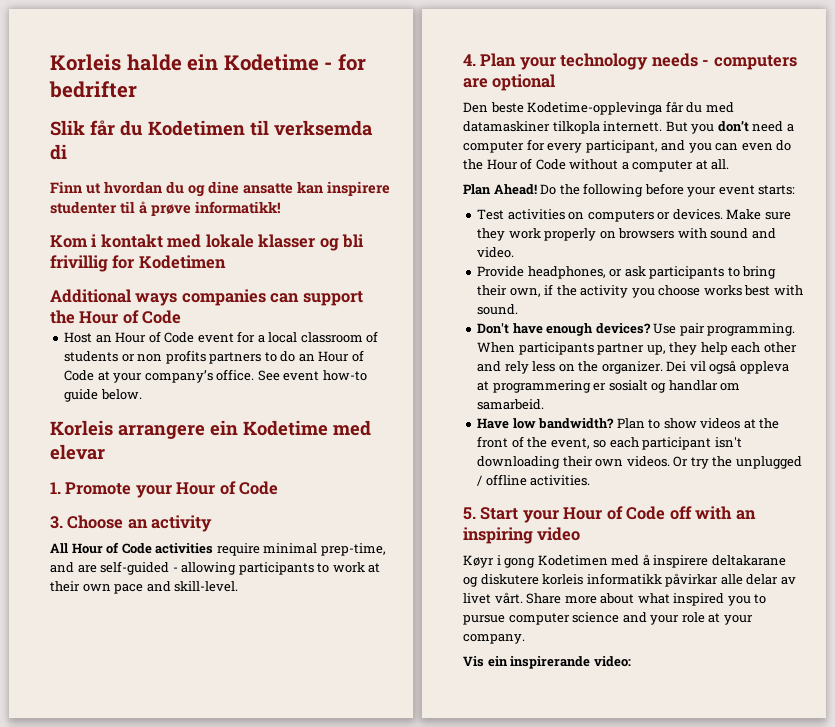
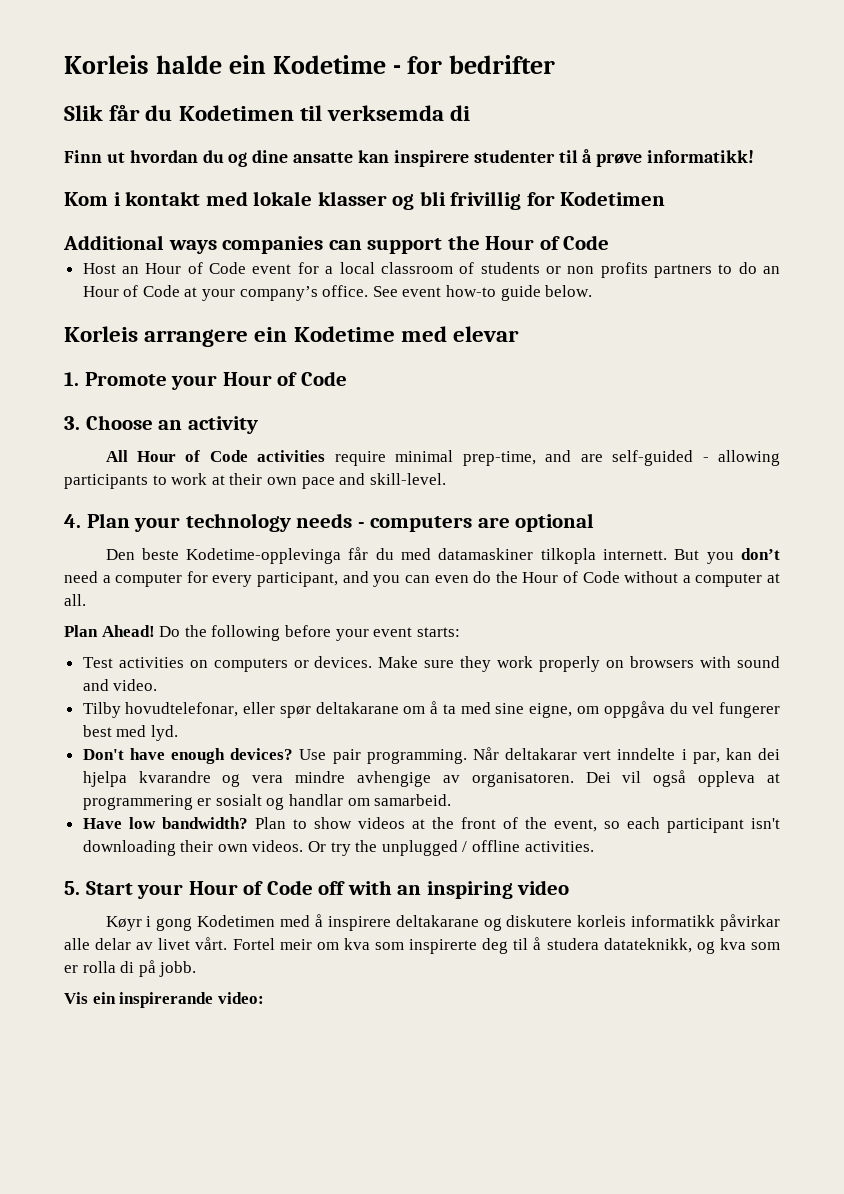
[477,266,777,279] [477,284,803,298] [477,304,519,315] Provide headphones, or ask participants to bring their own, if the activity you choose works best with sound. -> [82,701,780,718] [82,725,178,741] Tilby hovudtelefonar, eller spør deltakarane om å ta med sine eigne, om oppgåva du vel fungerer best med lyd.
[477,342,797,355] [477,361,663,374] When participants partner up, they help each other and rely less on the organizer. -> [472,747,780,764] [82,771,574,787] Når deltakarar vert inndelte i par, kan dei hjelpa kvarandre og vera mindre avhengige av organisatoren.
[526,593,767,606] [463,612,753,625] [463,634,525,644] Share more about what inspired you to pursue computer science and your role at your company. -> [232,937,780,954] [64,960,197,977] Fortel meir om kva som inspirerte deg til å studera datateknikk, og kva som er rolla di på jobb.

